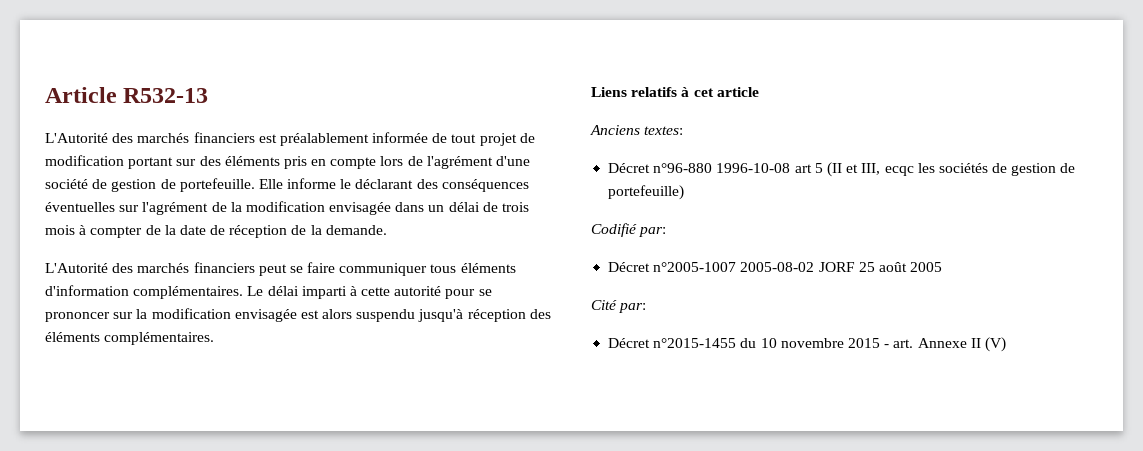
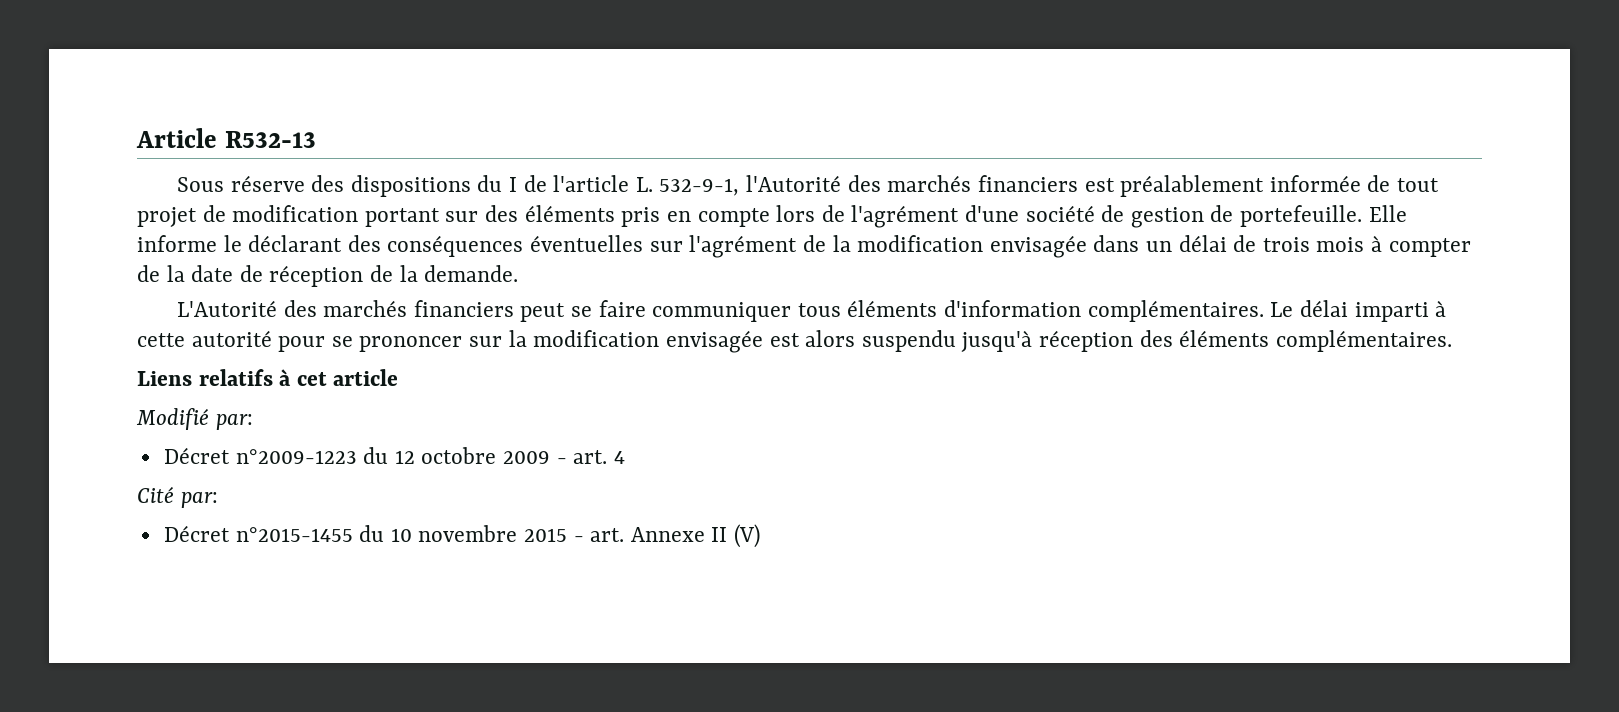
[45,133,108,143] L'Autorité -> [176,175,842,197] Sous réserve des dispositions du I de l'article L. 532-9-1, l'Autorité
[590,125,684,135] [608,162,1076,177] [608,185,685,200] [591,223,667,237] [608,262,943,272] Anciens textes: // Décret n°96-880 1996-10-08 art 5 (II et III, ecqc les sociétés de gestion de portefeuille) // Codifié par: // Décret n°2005-1007 2005-08-02 JORF 25 août 2005 -> [136,408,253,430] [163,447,625,464] Modifié par: // Décret n°2009-1223 du 12 octobre 2009 - art. 4

